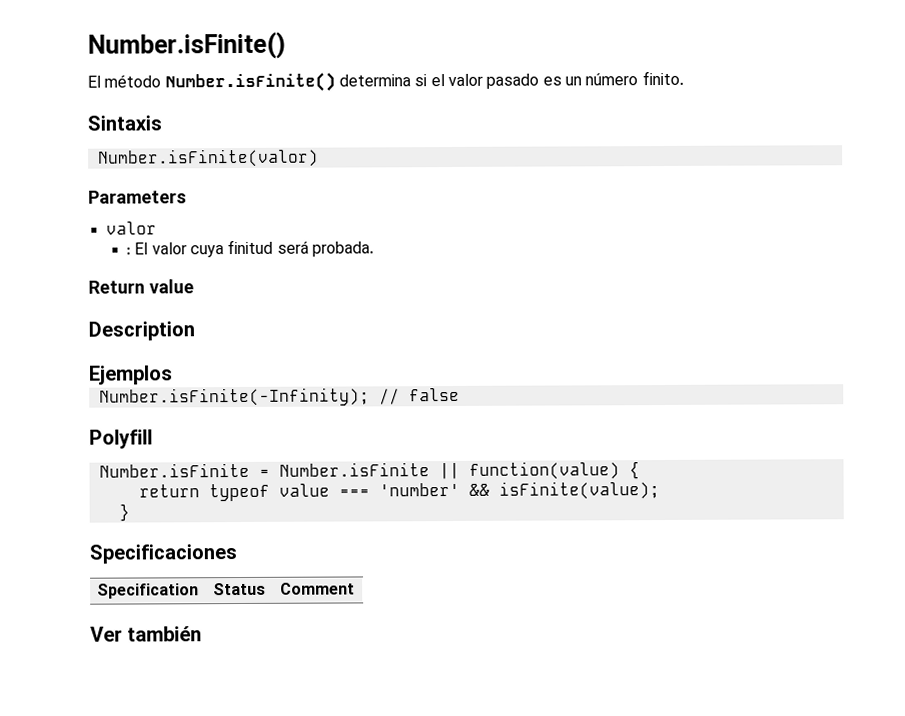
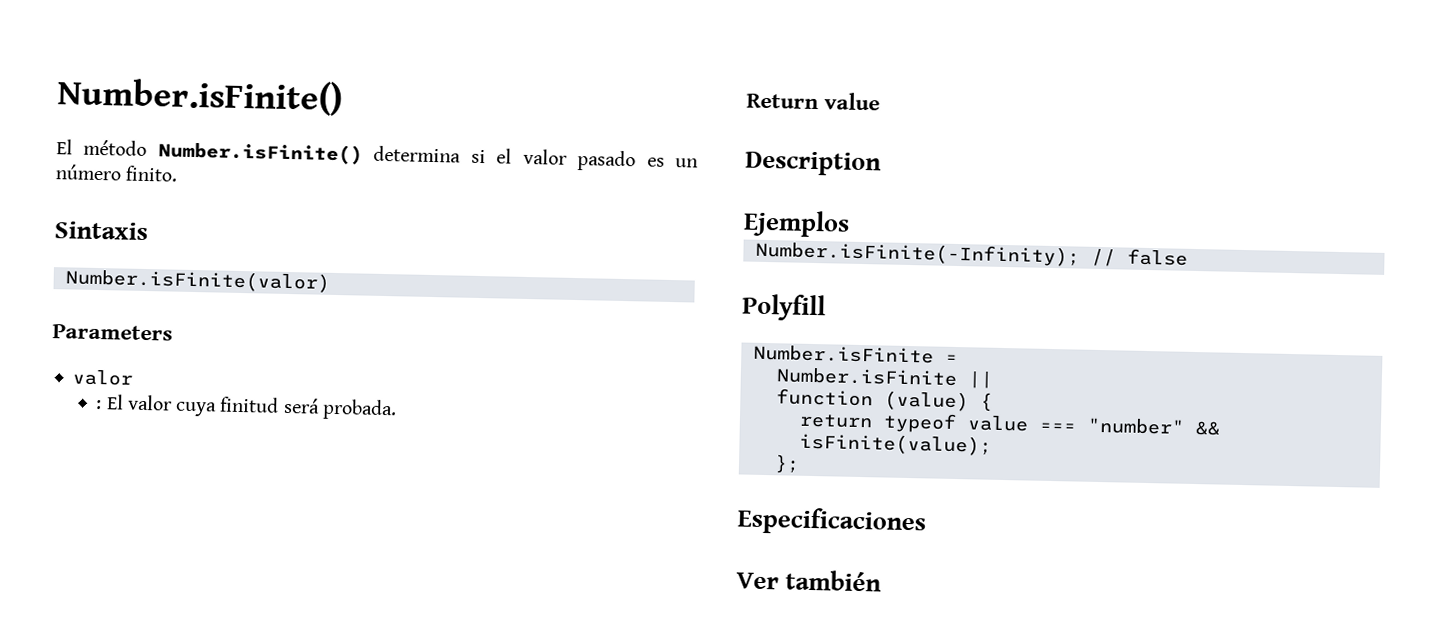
(270, 472) none -> (958, 359) //
[468,461,620,480] function(value) -> [775,388,969,412] // function (value)
[378,482,460,497] 'number' -> [1086,417,1185,435] "number"
[118,503,130,522] [89,544,237,564] [97,583,200,599] [213,582,267,596] [280,582,356,595] } // Specificaciones // Specification | Status | Comment -> [773,454,800,474] [737,506,927,537] }; // Especificaciones

